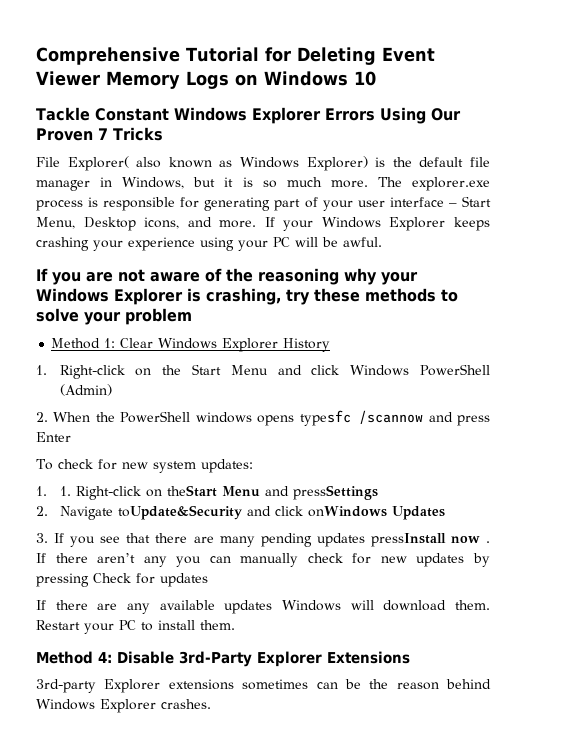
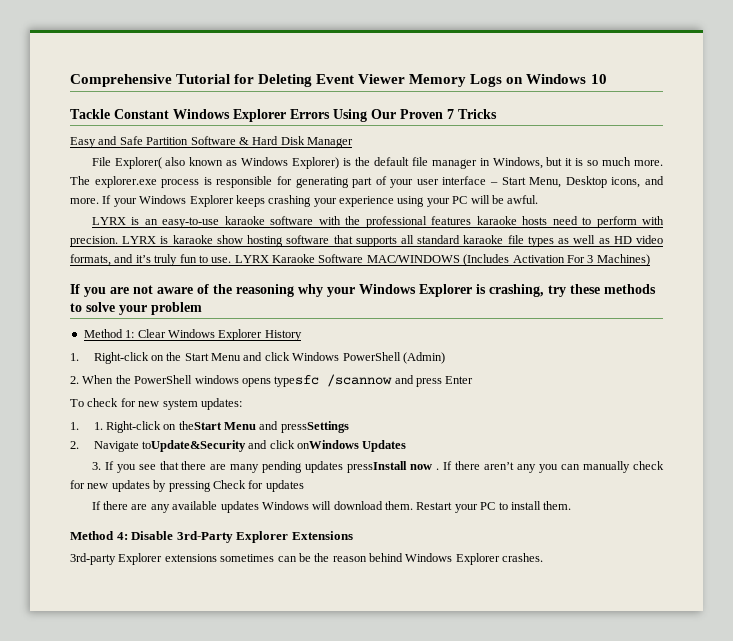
(163, 134) none -> [70,136,353,148] // Easy and Safe Partition Software & Hard Disk Manager
(382, 242) none -> [91,216,664,228] [70,235,663,247] [70,254,650,266] // LYRX is an easy-to-use karaoke software with the professional features karaoke hosts need to perform with precision. LYRX is karaoke show hosting software that supports all standard karaoke file types as well as HD video formats, and it’s truly fun to use. LYRX Karaoke Software MAC/WINDOWS (Includes Activation For 3 Machines)

